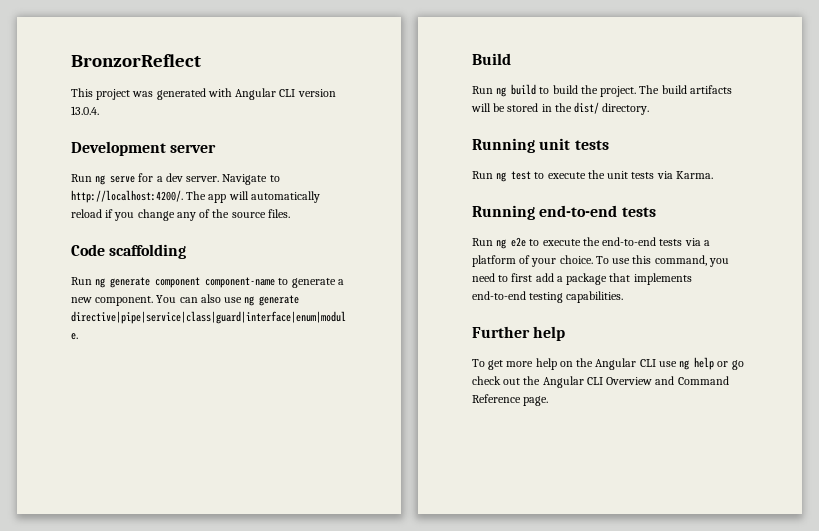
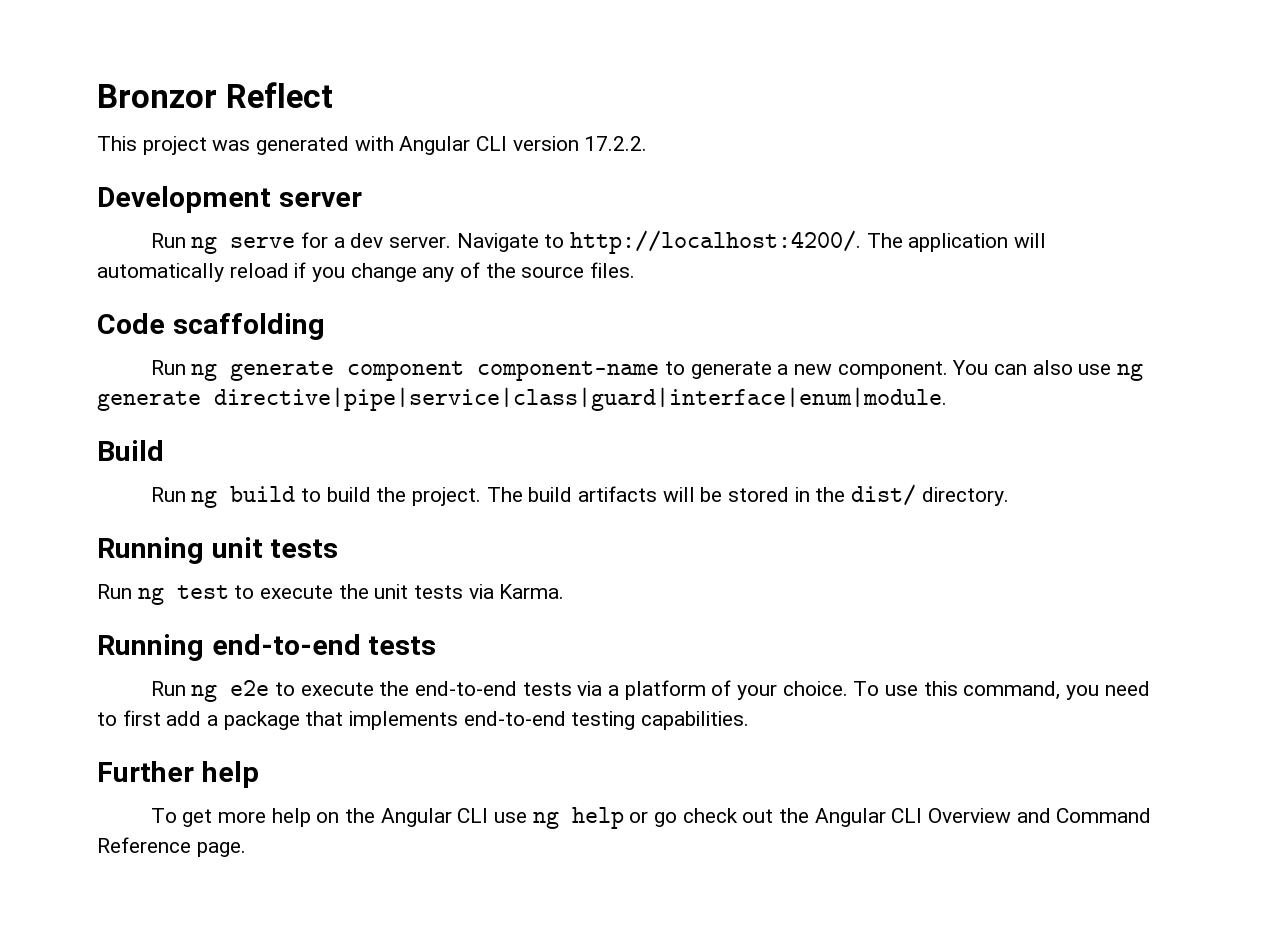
[71,54,201,67] BronzorReflect -> [97,82,333,108] Bronzor Reflect
[71,106,99,115] 13.0.4. -> [584,136,648,151] 17.2.2.
[208,194,227,203] app -> [908,233,1009,252] application

